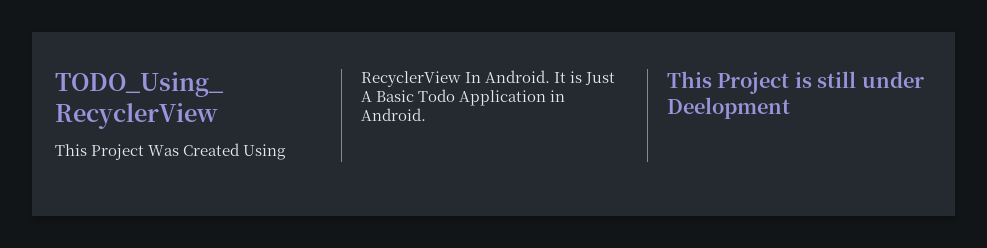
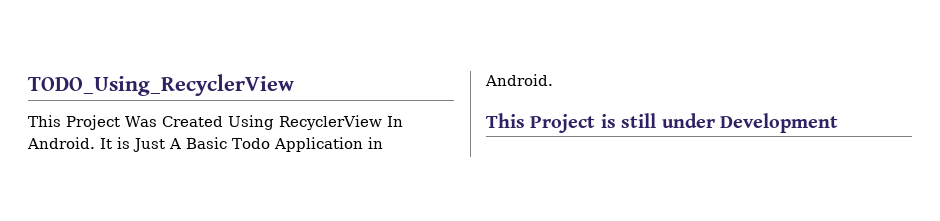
[667,97,790,119] Deelopment -> [720,113,838,133] Development

